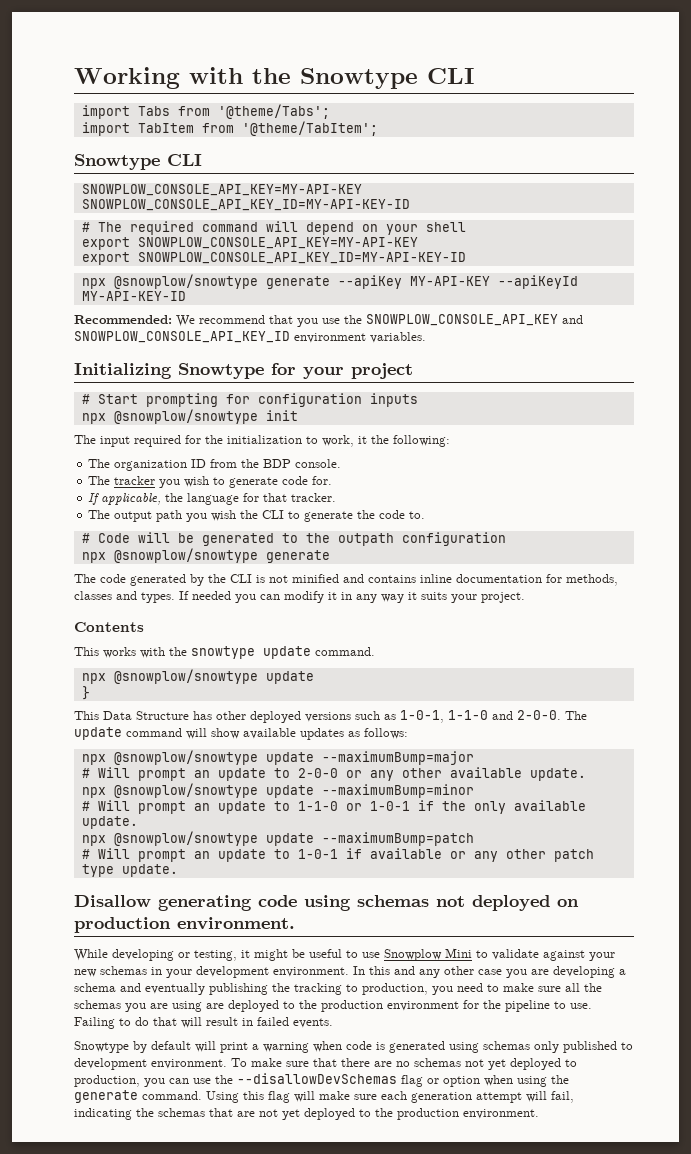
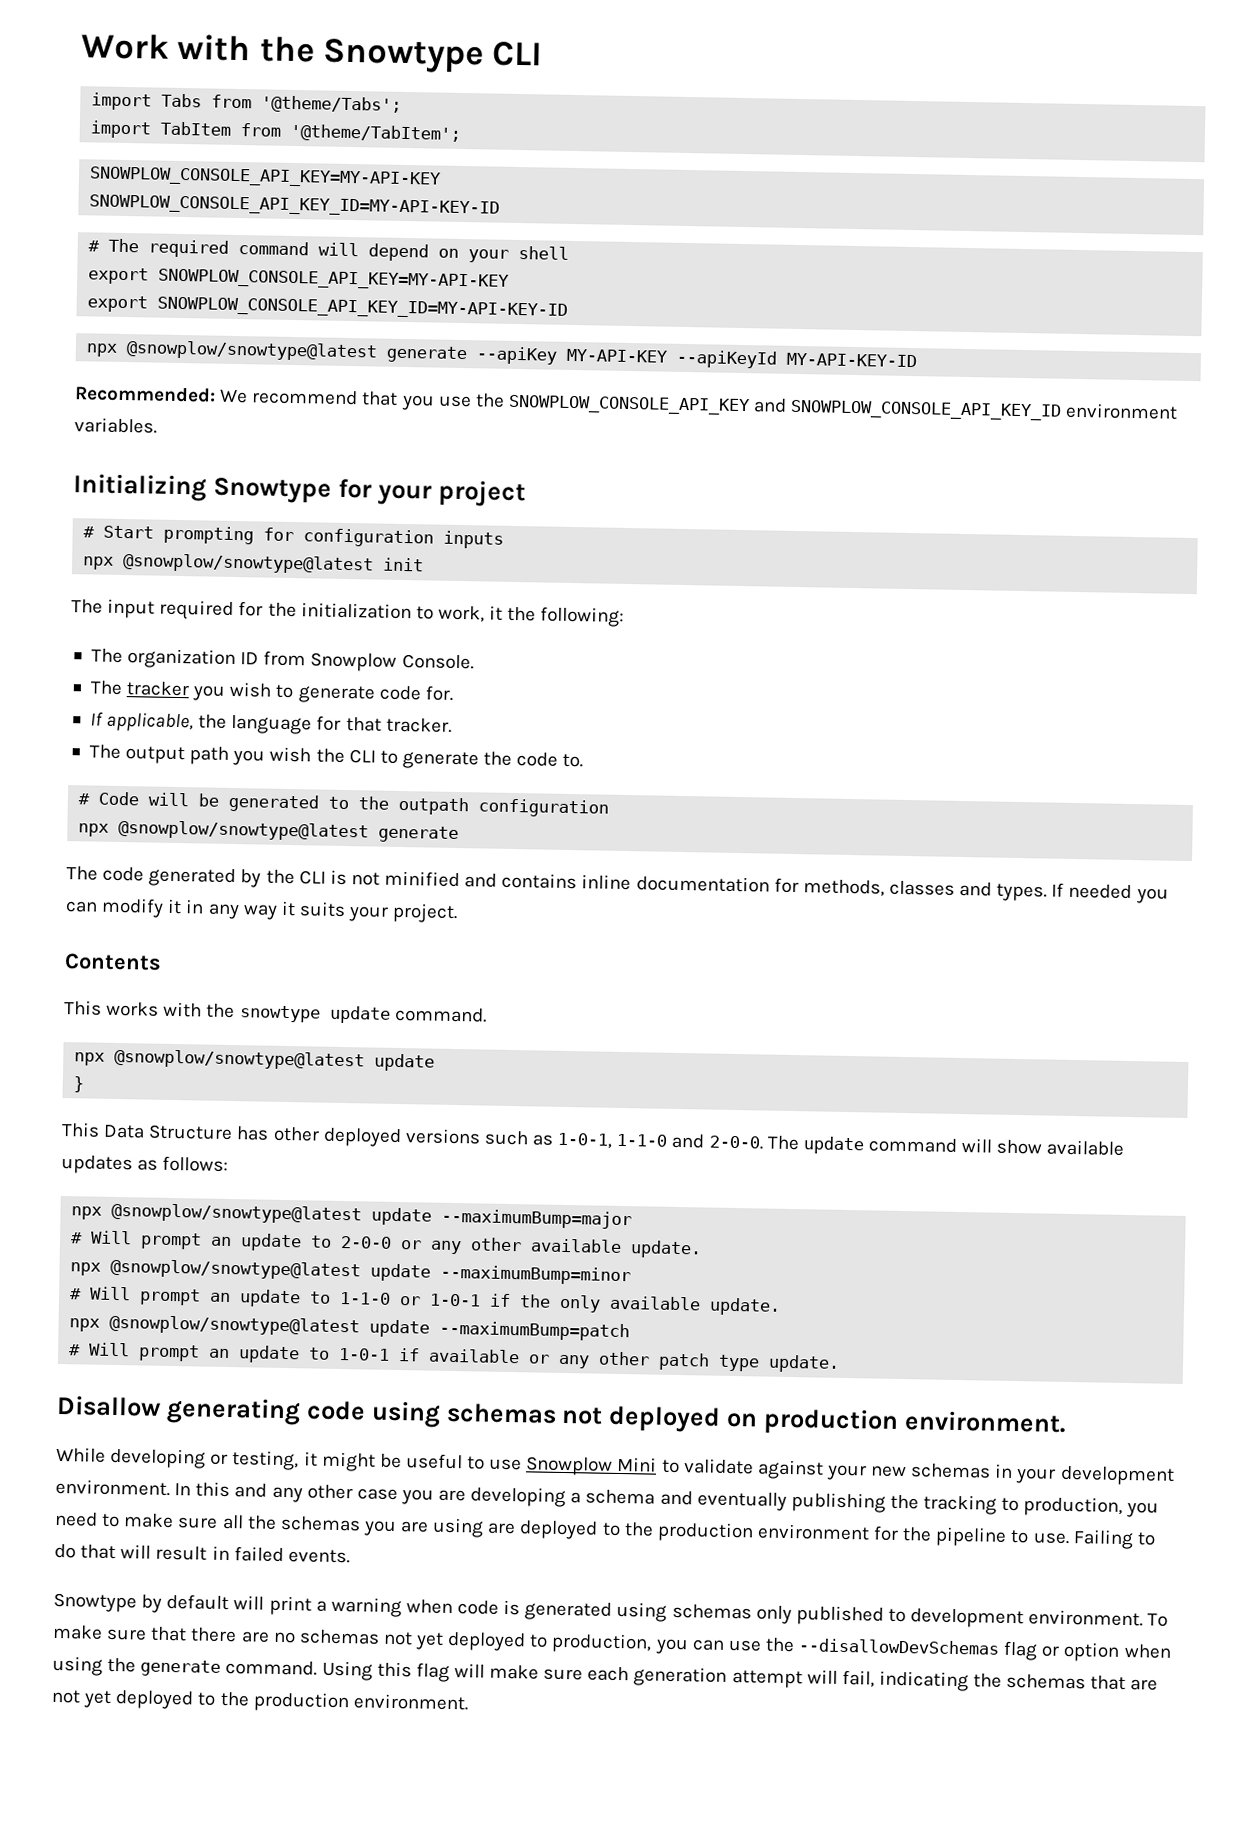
[74,67,180,89] Working -> [81,33,169,60] Work
[74,154,202,170] // Snowtype CLI -> (462, 133) none
[113,274,258,289] @snowplow/snowtype -> [126,340,379,362] @snowplow/snowtype@latest
[113,409,258,424] @snowplow/snowtype -> [122,553,375,575] @snowplow/snowtype@latest
[241,459,342,468] the BDP console. -> [310,652,474,672] Snowplow Console.
[113,548,258,563] @snowplow/snowtype -> [118,819,370,842] @snowplow/snowtype@latest
[113,669,258,684] @snowplow/snowtype -> [114,1048,366,1071] @snowplow/snowtype@latest
[113,750,258,765] @snowplow/snowtype -> [111,1202,363,1225] @snowplow/snowtype@latest
[113,783,258,798] @snowplow/snowtype -> [110,1258,362,1281] @snowplow/snowtype@latest
[113,831,258,846] @snowplow/snowtype -> [109,1314,361,1337] @snowplow/snowtype@latest

